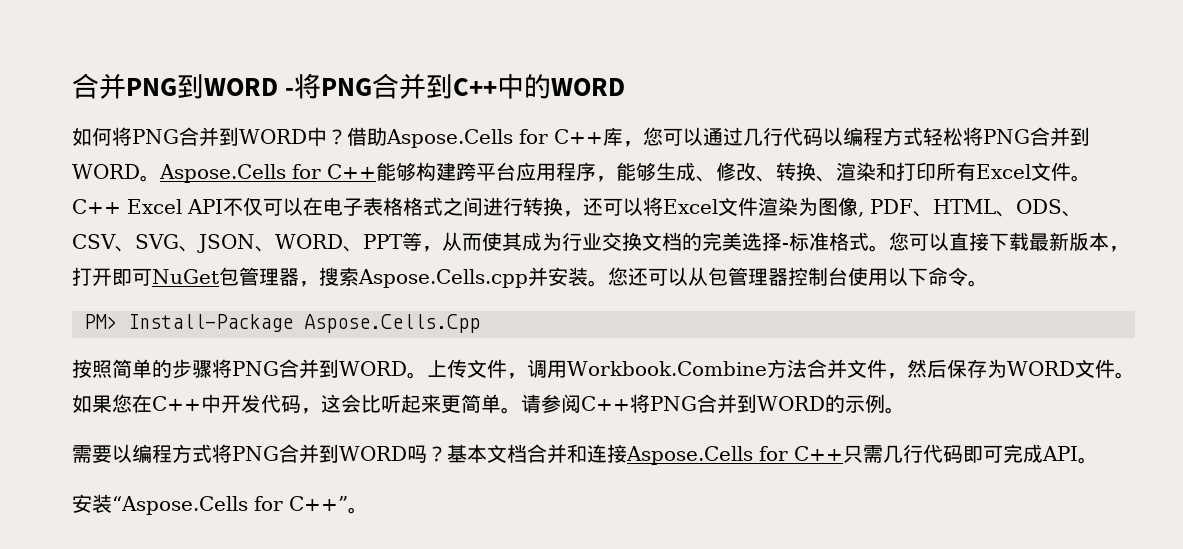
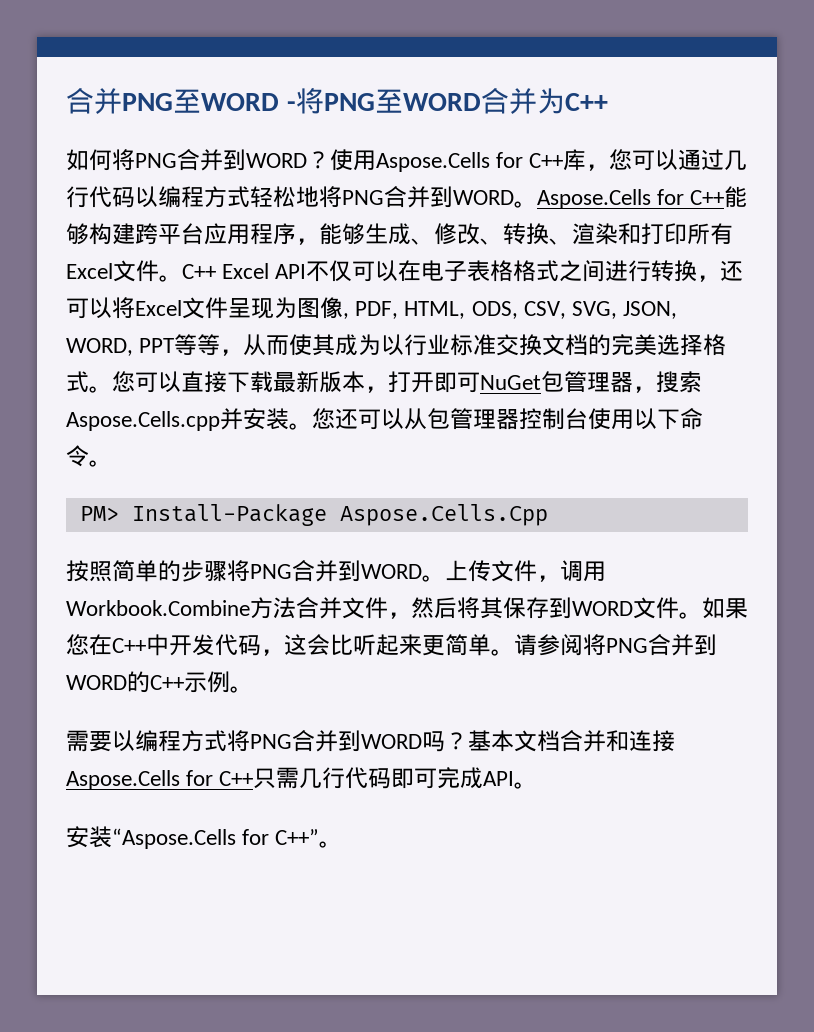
[177,74,204,99] 到 -> [173,89,201,113] 至
[372,73,626,99] 合并到C++中的WORD -> [374,88,608,114] 至WORD合并为C++
[307,127,387,146] 中？借助 -> [307,149,376,171] ？使用
(963, 136) none -> [296,186,319,207] 地
[758,197,798,216] 渲染 -> [228,298,274,319] 呈现
[870,199,1082,217] [72,234,403,253] PDF、HTML、ODS、CSV、SVG、JSON、WORD、PPT -> [355,301,678,319] [66,334,198,356] PDF, HTML, ODS, CSV, SVG, JSON, WORD, PPT等
[562,232,602,251] 行业 -> [381,334,497,356] 以行业标准
[782,232,829,251] -标准 -> (704, 345) none
[946,359,1007,378] 保存为 -> [457,597,572,619] 将其保存到
[581,396,630,411] C++ -> (583, 645) none
(845, 403) none -> [150,675,184,690] C++

